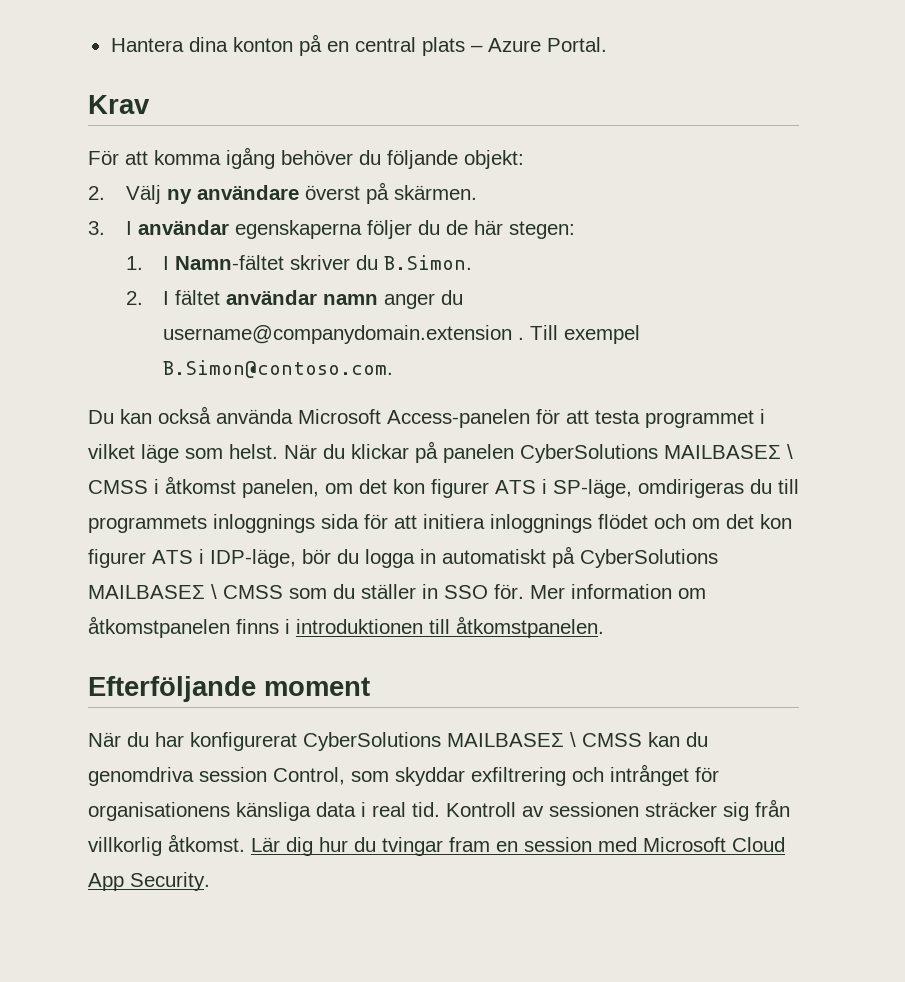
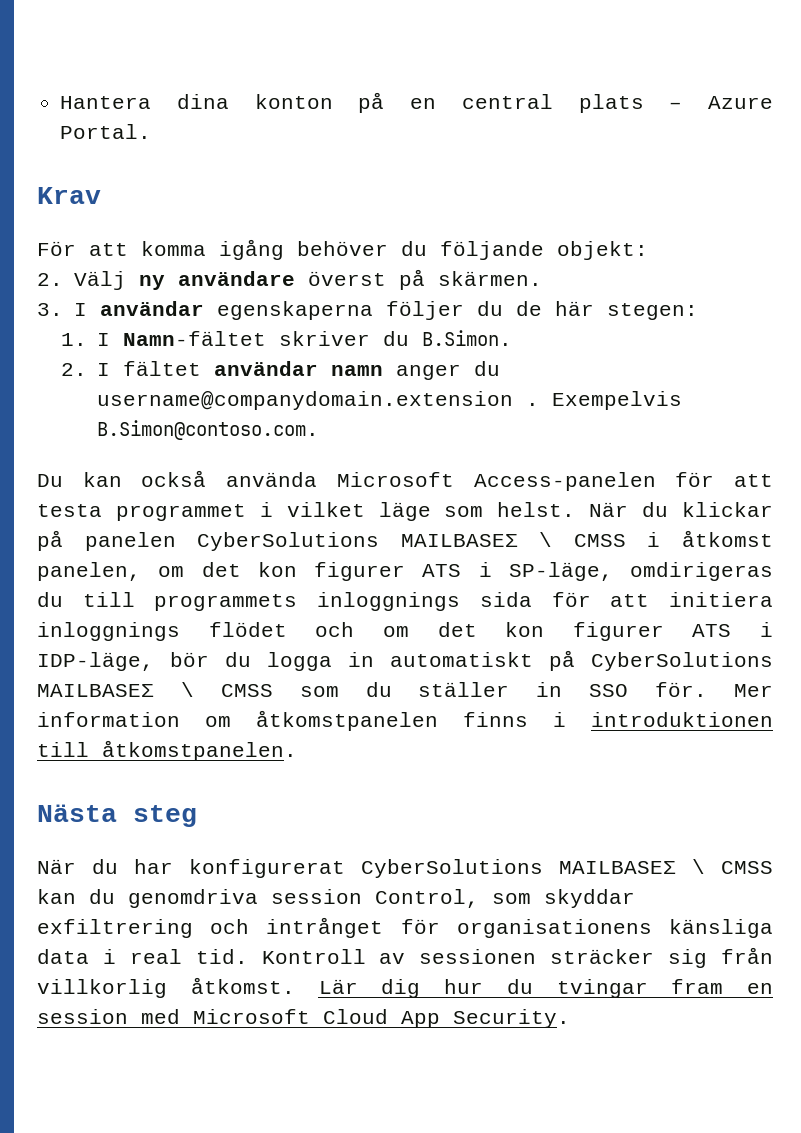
[530,325,641,344] Till exempel -> [552,391,683,410] Exempelvis
[88,676,370,702] Efterföljande moment -> [37,804,197,827] Nästa steg

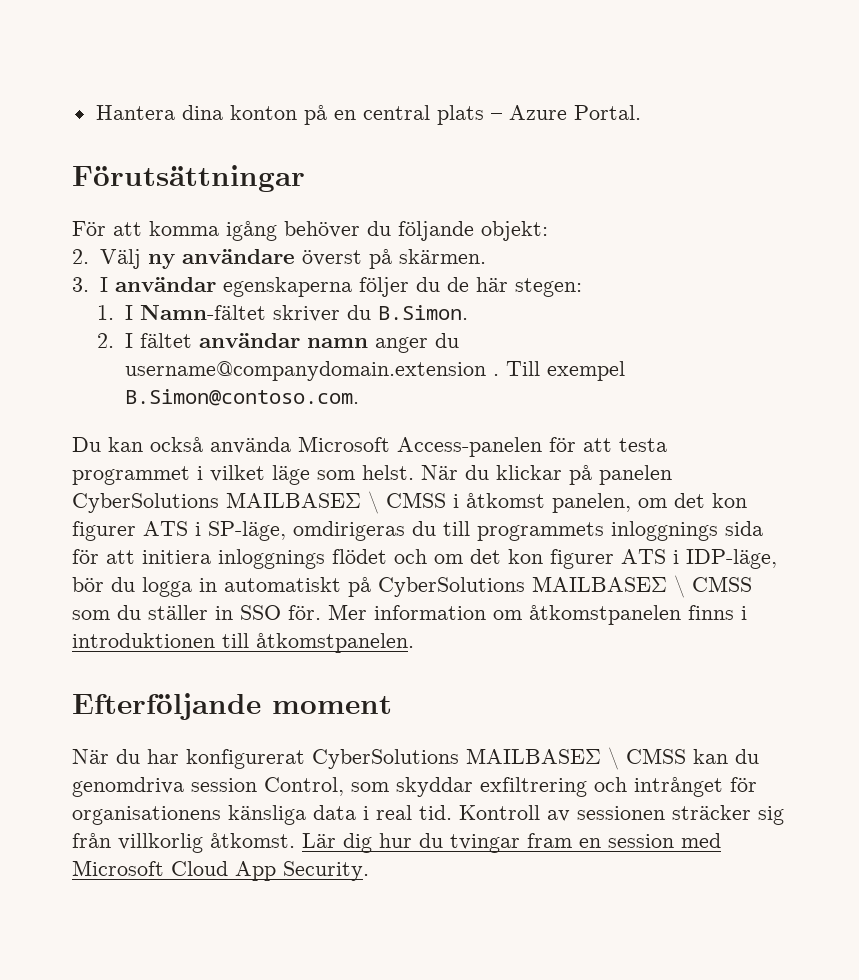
[37,187,101,204] Krav -> [72,165,305,192] Förutsättningar
[552,391,683,410] Exempelvis -> [505,361,625,381] Till exempel
[37,804,197,827] Nästa steg -> [72,693,392,720] Efterföljande moment

